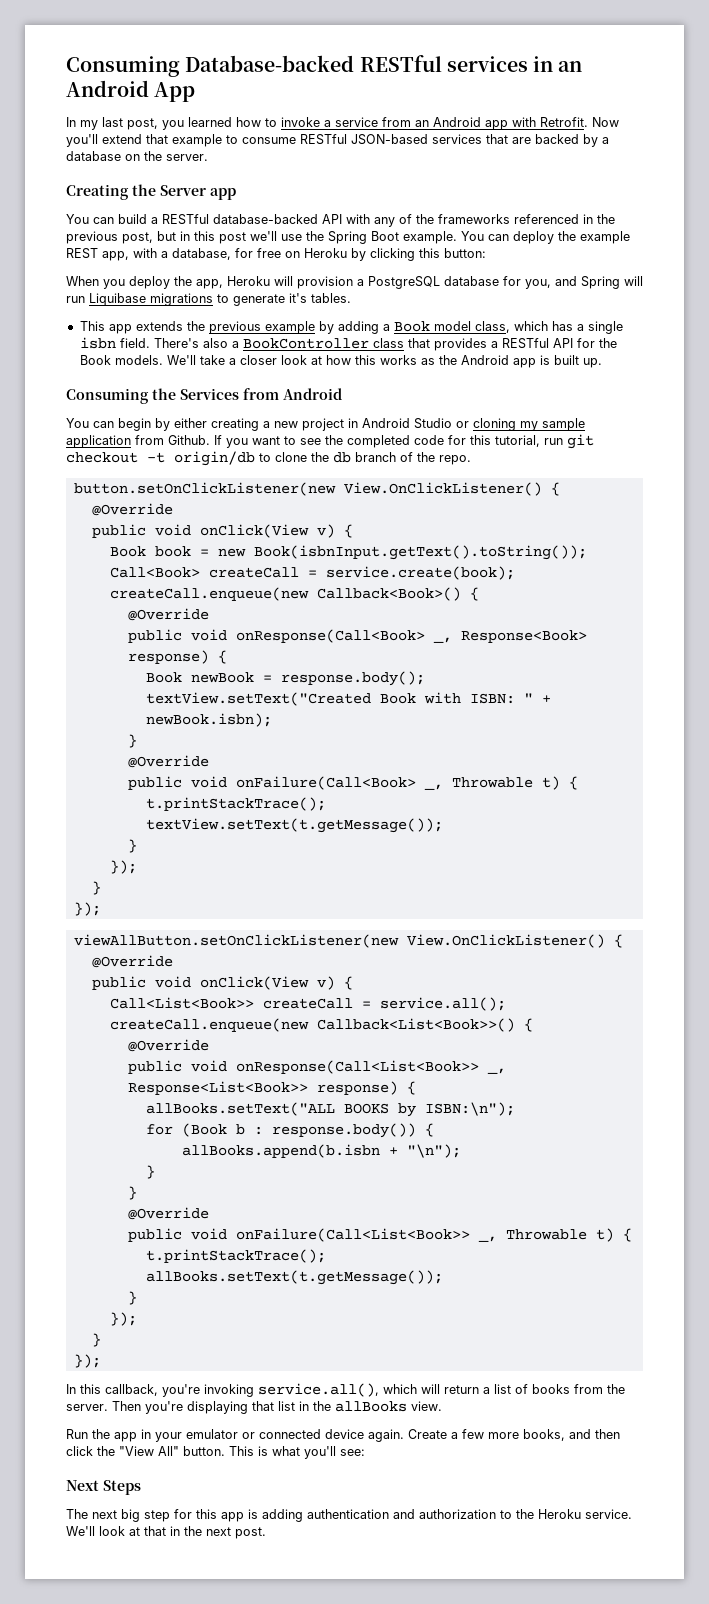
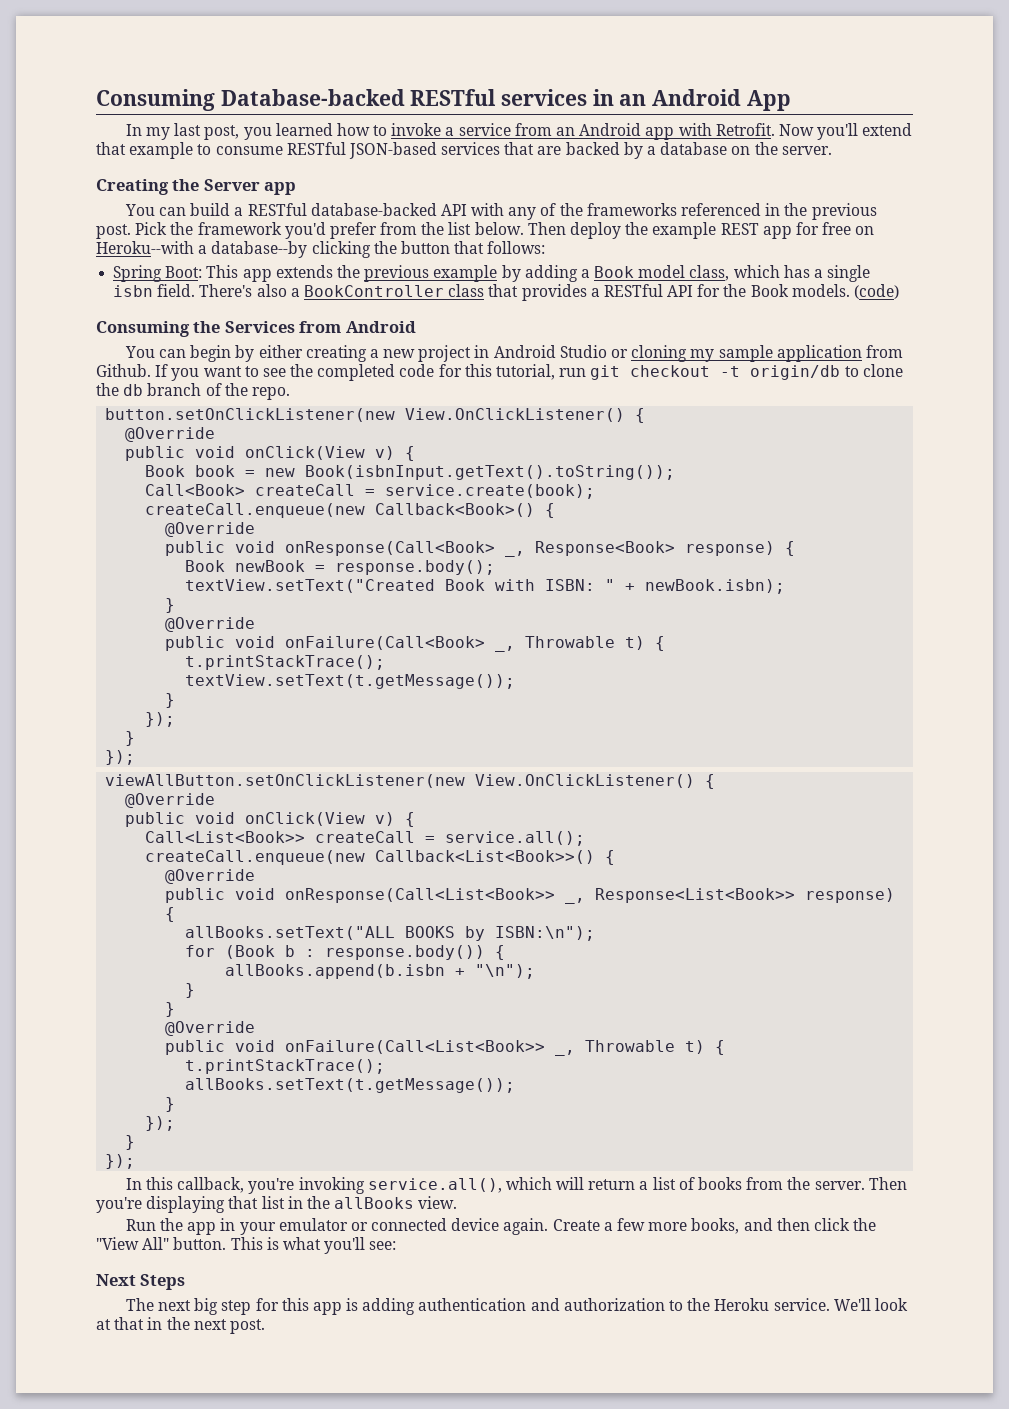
[122,231,630,244] [66,248,486,261] [66,276,643,289] [66,293,351,306] post, but in this post we'll use the Spring Boot example. You can deploy the example REST app, with a database, for free on Heroku by clicking this button: // When you deploy the app, Heroku will provision a PostgreSQL database for you, and Spring will run Liquibase migrations to generate it's tables. // -> [96,222,875,239] [96,241,546,258] [113,265,203,282] post. Pick the framework you'd prefer from the list below. Then deploy the example REST app for free on Heroku--with a database--by clicking the button that follows: // Spring Boot:
[166,355,602,368] We'll take a closer look at how this works as the Android app is built up. -> [854,284,900,299] (code)

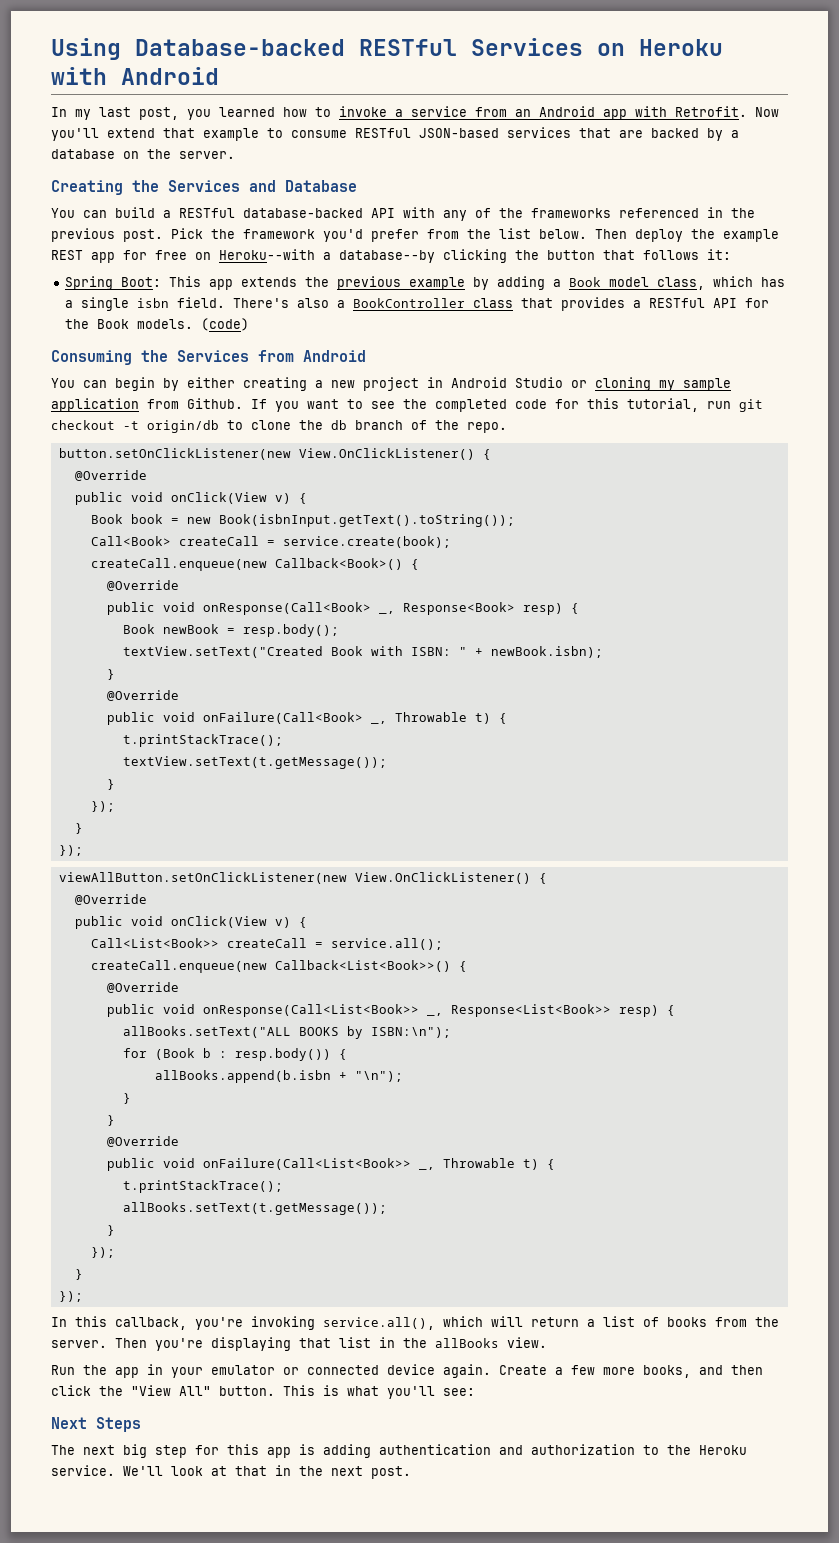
[96,89,215,111] Consuming -> [51,38,121,60] Using
[501,89,791,111] services in an Android App -> [471,38,723,56] [51,67,219,85] Services on Heroku with Android
[203,179,297,195] Server app -> [168,180,357,192] Services and Database
[487,241,546,254] follows: -> [643,249,731,260] follows it:
[685,541,776,556] response) -> [522,603,563,615] resp)
[335,560,496,575] response.body(); -> [242,624,339,637] resp.body();
[805,888,896,903] response) -> [618,1005,659,1017] resp)
[325,945,486,960] response.body()) -> [234,1048,331,1061] resp.body())

